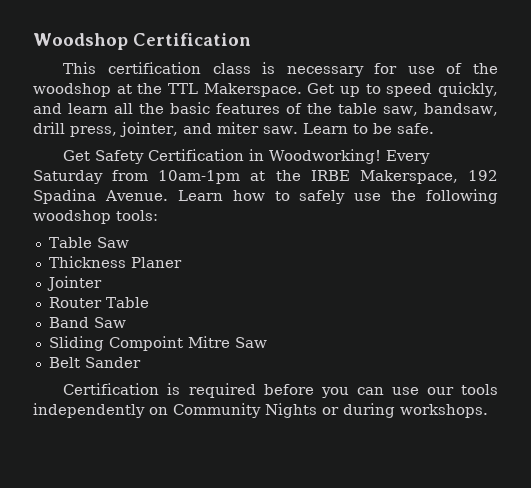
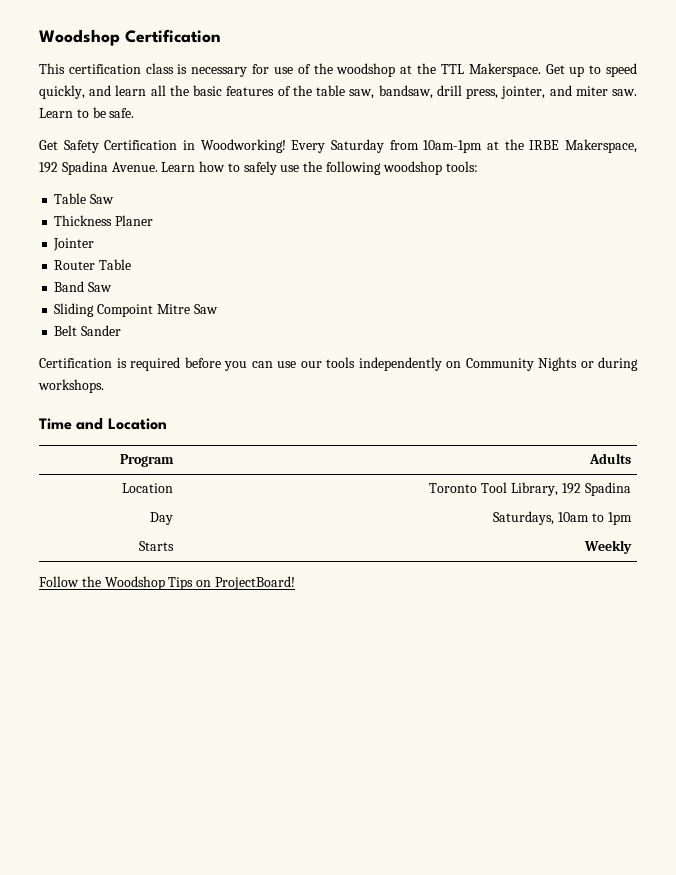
(488, 411) none -> [39,418,167,430] [119,454,174,467] [588,453,631,464] [121,483,173,493] [429,482,631,496] [149,512,173,525] [493,511,632,525] [138,541,174,551] [583,540,632,554] [39,576,295,590] // Time and Location // Program | Adults // Location | Toronto Tool Library, 192 Spadina // Day | Saturdays, 10am to 1pm // Starts | Weekly // Follow the Woodshop Tips on ProjectBoard!

